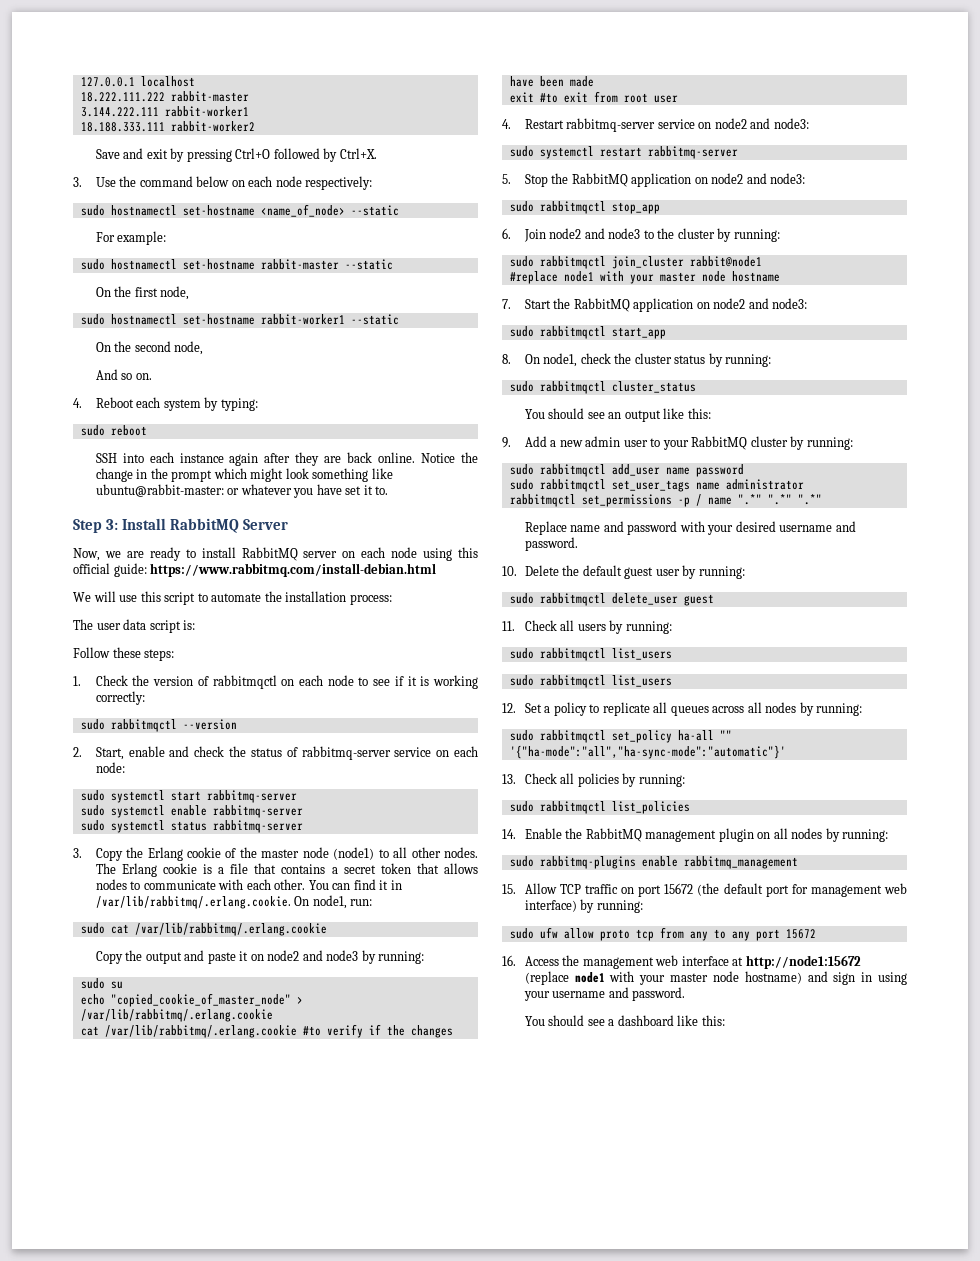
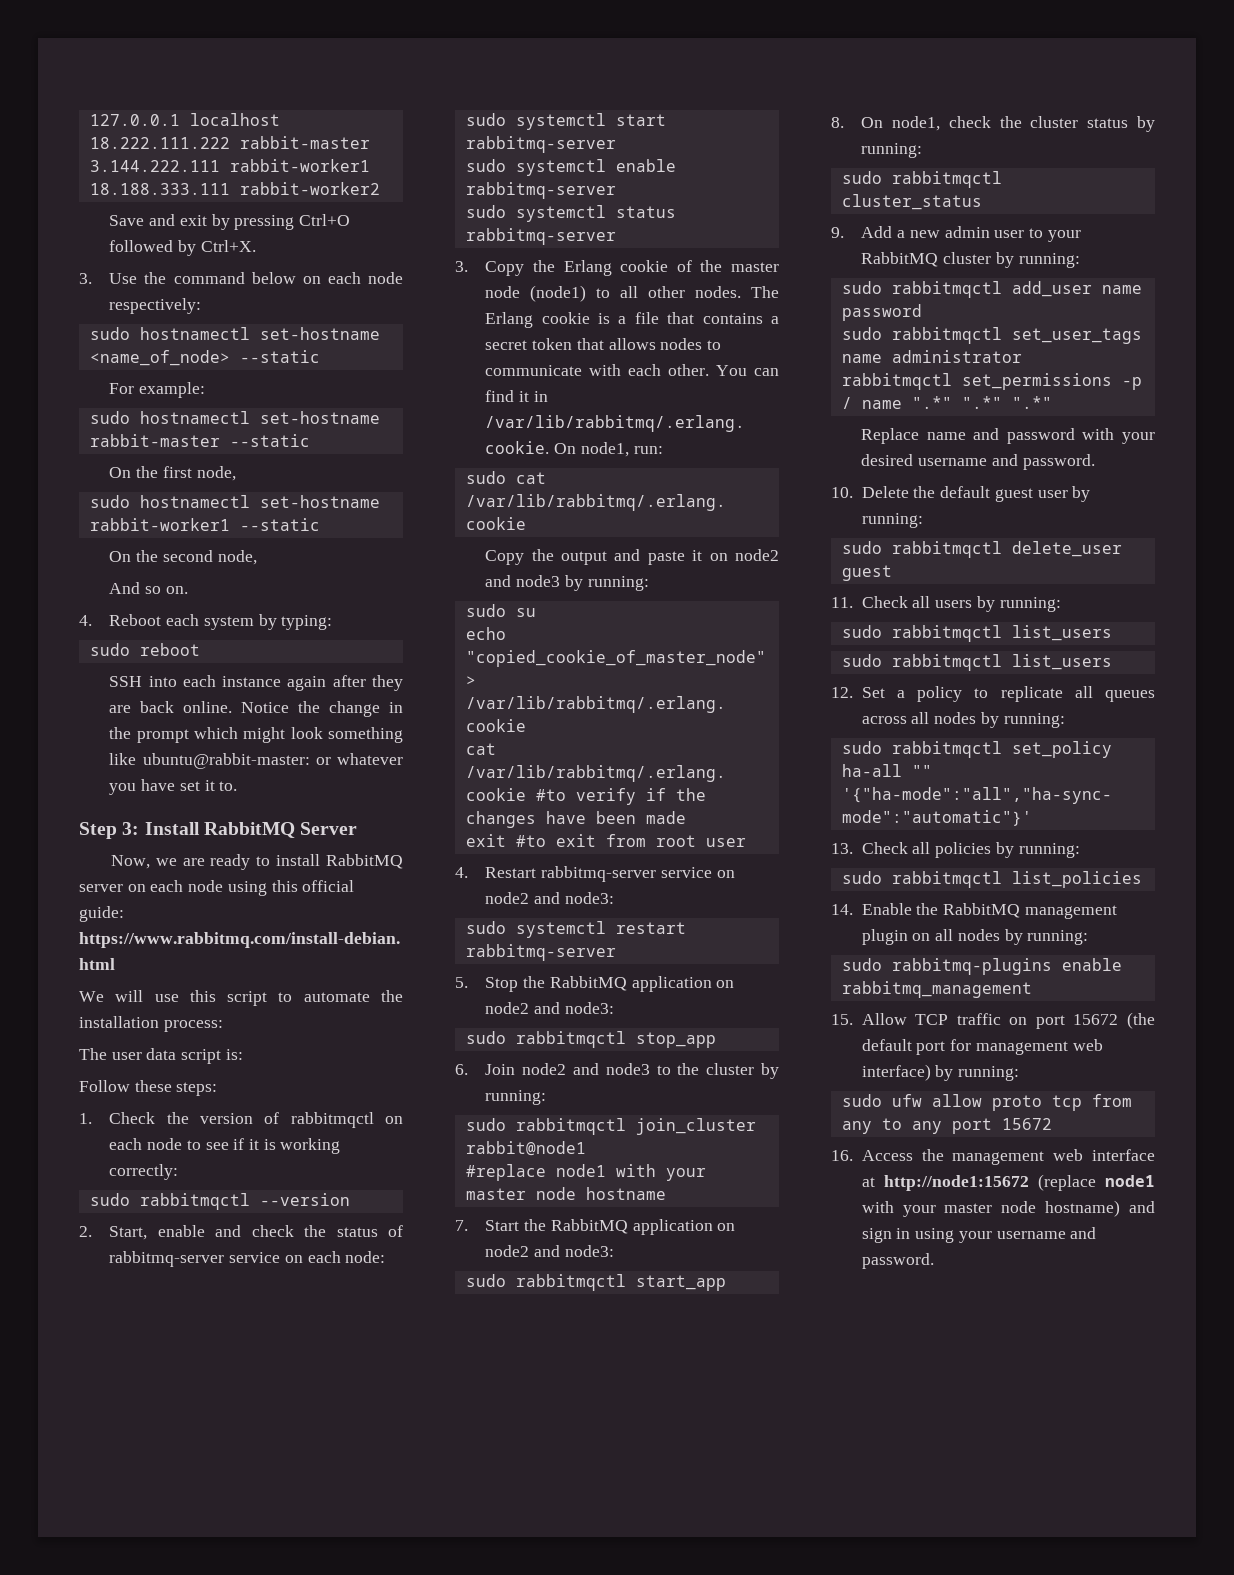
[524,408,711,422] // You should see an output like this: -> (982, 202) none
[524,1015,725,1026] // You should see a dashboard like this: -> (934, 1261) none

